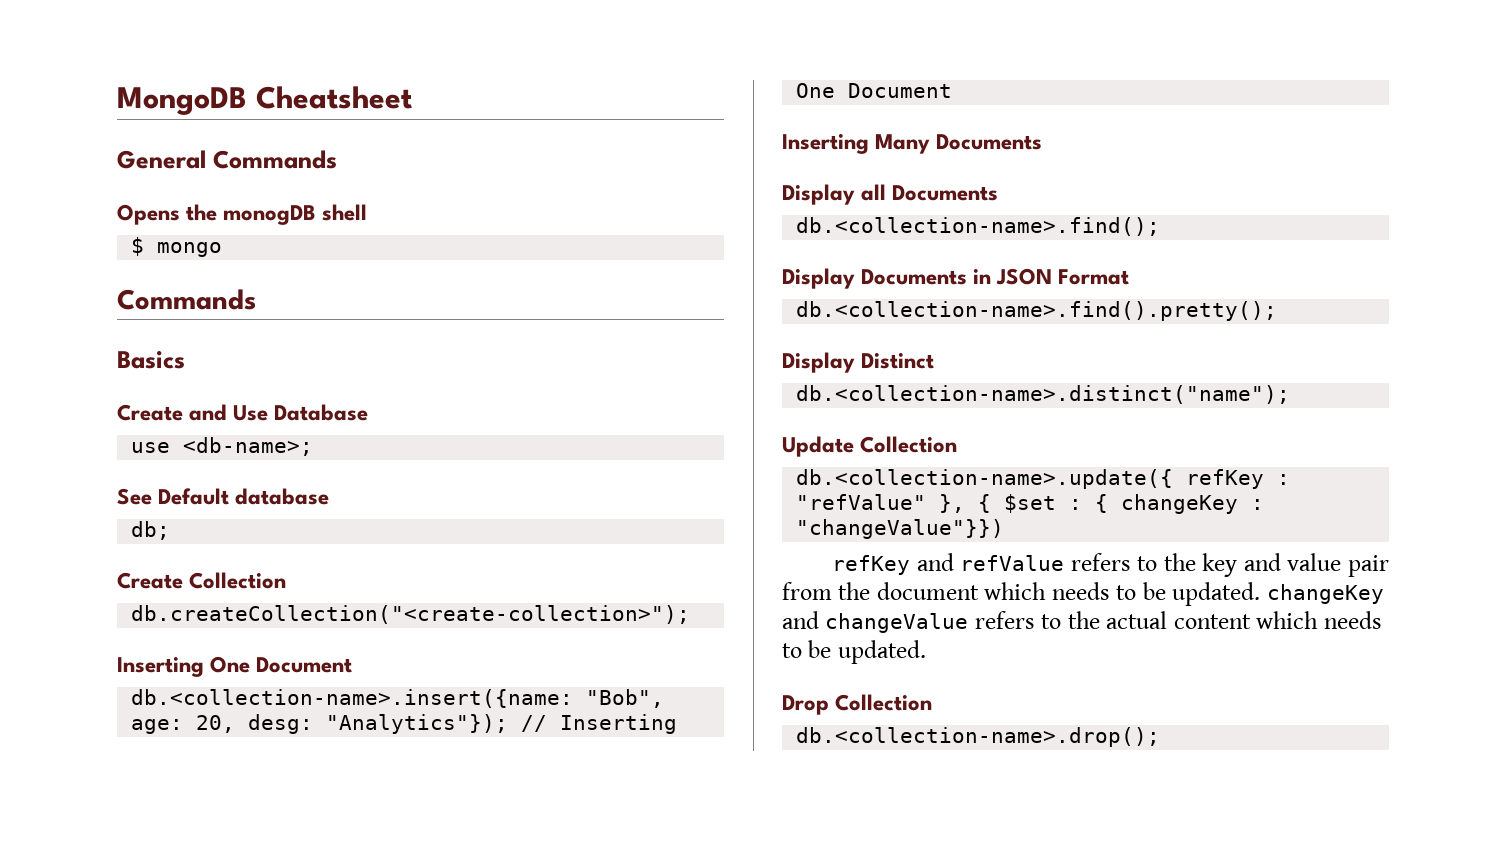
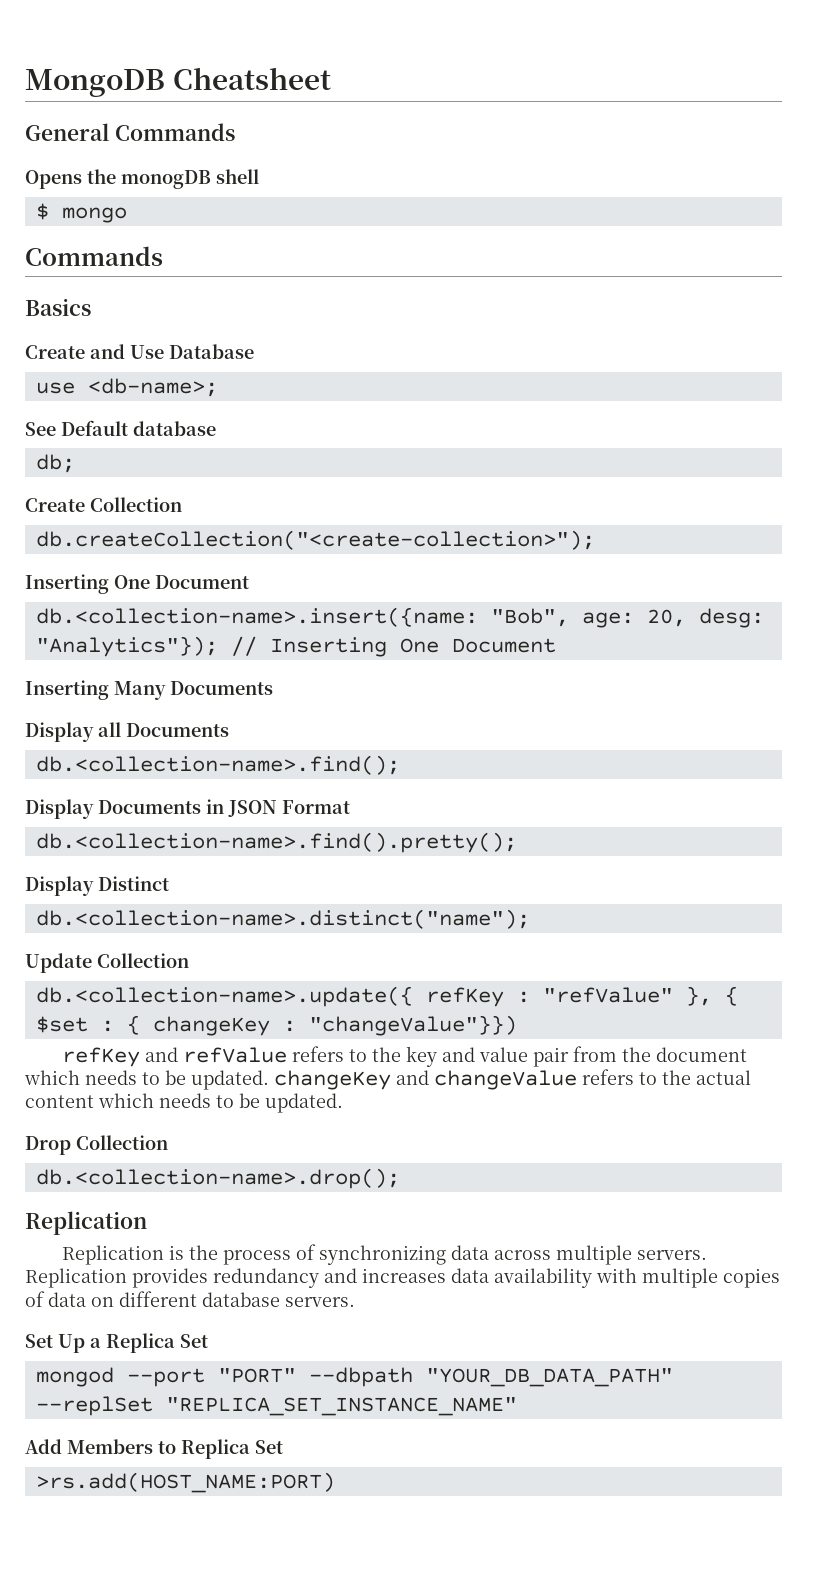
(1161, 737) none -> [25,1211,147,1235] [62,1244,708,1265] [25,1268,780,1288] [25,1291,355,1307] [25,1333,208,1353] [35,1367,673,1387] [35,1396,517,1416] [25,1439,283,1459] [35,1472,335,1493] // Replication // Replication is the process of synchronizing data across multiple servers. Replication provides redundancy and increases data availability with multiple copies of data on different database servers. // Set Up a Replica Set // mongod --port "PORT" --dbpath "YOUR_DB_DATA_PATH" --replSet "REPLICA_SET_INSTANCE_NAME" // Add Members to Replica Set // >rs.add(HOST_NAME:PORT)

